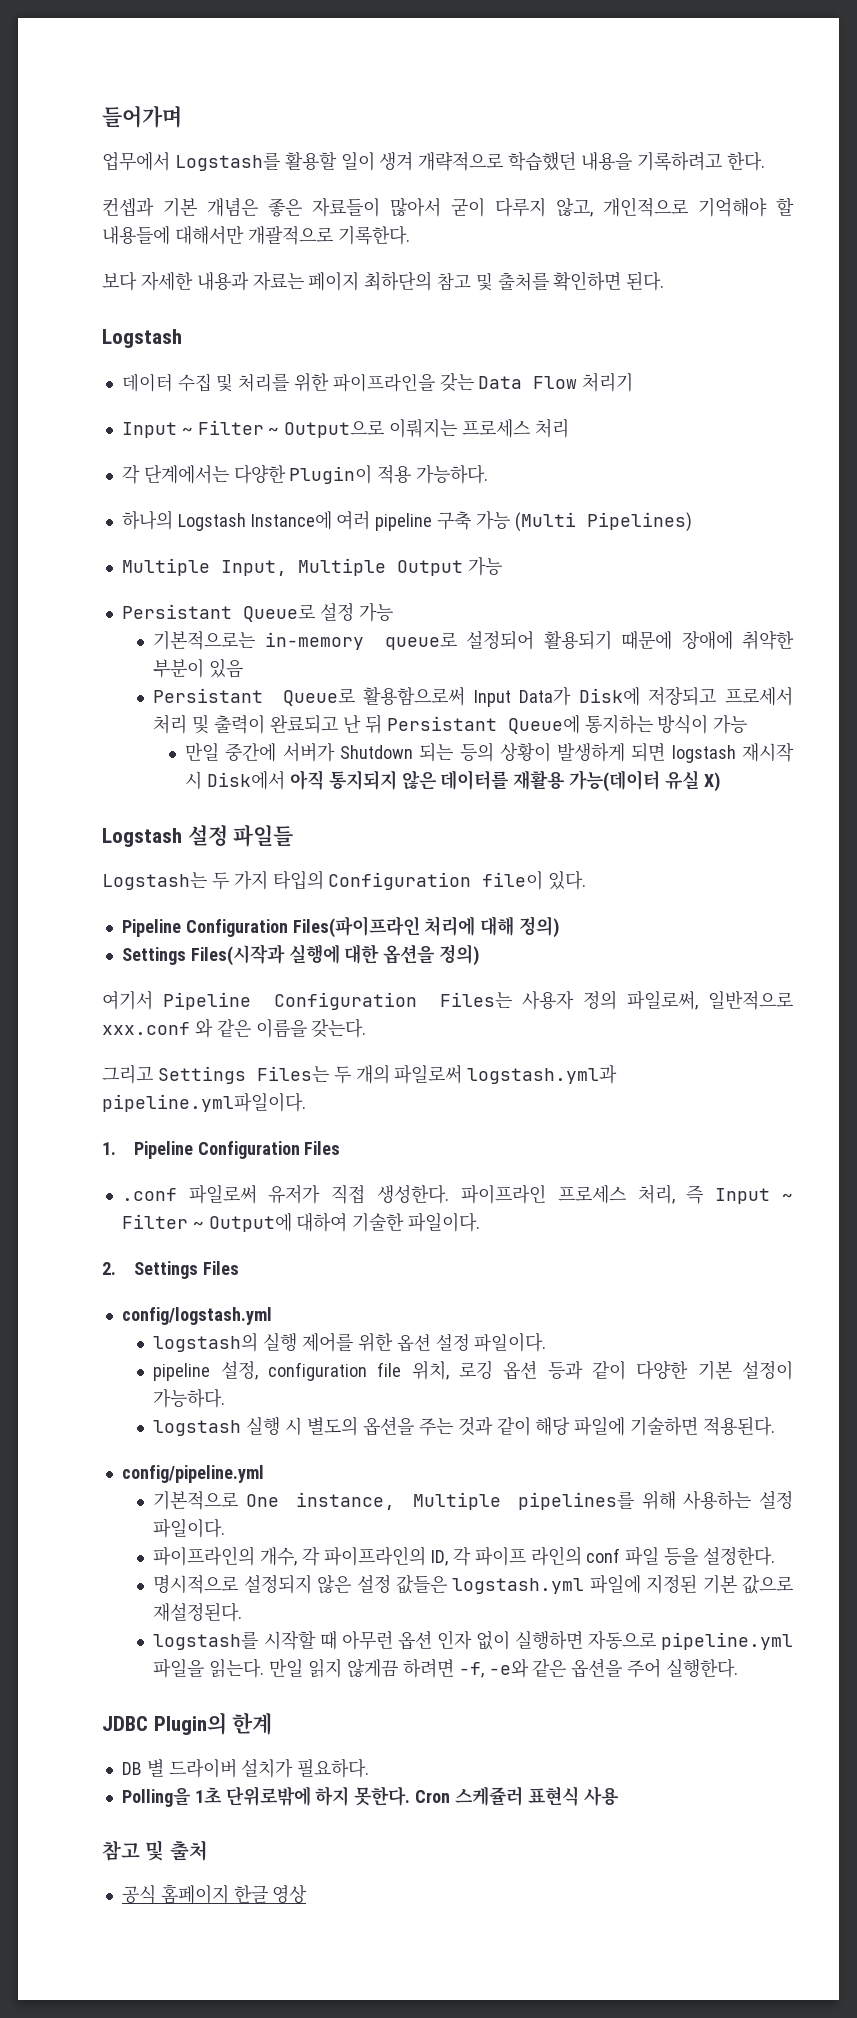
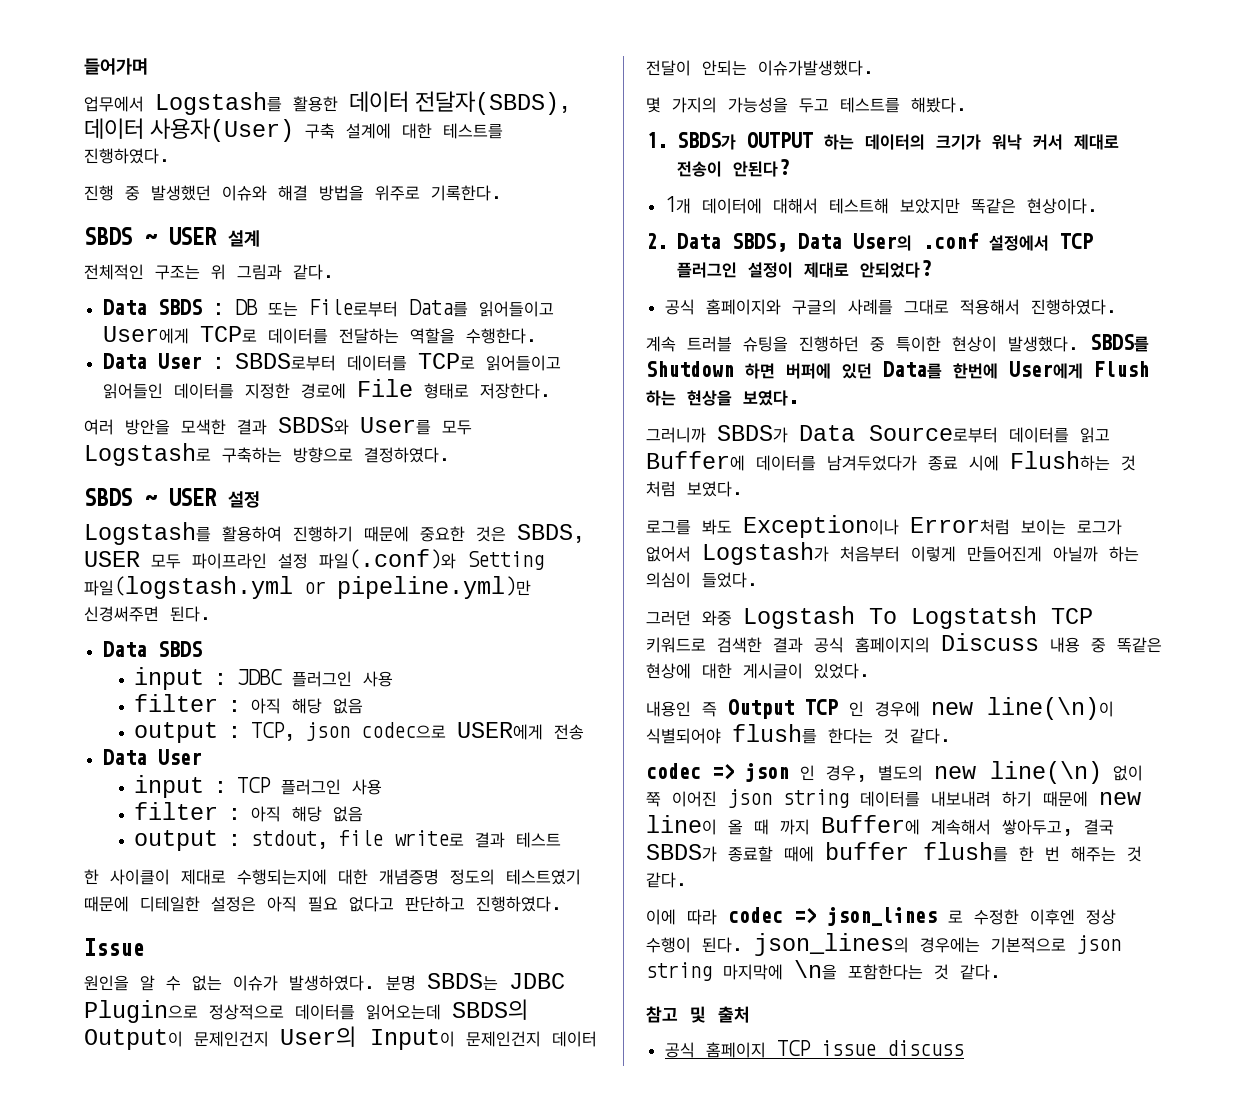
[284,151,765,171] [102,197,794,217] [102,225,410,245] [102,271,665,291] [102,329,182,348] [121,372,634,392] [121,418,569,438] [121,464,489,484] [121,510,692,532] [121,557,502,576] [121,603,393,622] [153,630,794,650] [153,659,244,678] [153,687,794,707] [153,714,748,734] [185,742,794,763] [185,770,720,792] [102,824,294,847] [102,870,587,890] [121,916,560,938] [121,944,480,966] [102,990,794,1010] [102,1018,367,1038] [102,1064,618,1084] [102,1092,306,1112] [102,1141,341,1159] [121,1184,794,1204] [121,1212,481,1232] [102,1261,239,1279] [121,1307,272,1325] [153,1332,547,1352] [153,1360,793,1381] [153,1388,226,1408] [153,1416,775,1436] [121,1465,264,1483] [153,1491,793,1510] [153,1518,226,1538] [153,1546,775,1566] [153,1574,794,1594] [153,1602,243,1622] [153,1630,793,1650] [153,1658,738,1678] [102,1712,273,1735] [121,1758,370,1778] [121,1786,619,1807] 활용할 일이 생겨 개략적으로 학습했던 내용을 기록하려고 한다. // 컨셉과 기본 개념은 좋은 자료들이 많아서 굳이 다루지 않고, 개인적으로 기억해야 할 내용들에 대해서만 개괄적으로 기록한다. // 보다 자세한 내용과 자료는 페이지 최하단의 참고 및 출처를 확인하면 된다. // Logstash // 데이터 수집 및 처리를 위한 파이프라인을 갖는 Data Flow 처리기 // Input ~ Filter ~ Output으로 이뤄지는 프로세스 처리 // 각 단계에서는 다양한 Plugin이 적용 가능하다. // 하나의 Logstash Instance에 여러 pipeline 구축 가능 (Multi Pipelines) // Multiple Input, Multiple Output 가능 // Persistant Queue로 설정 가능 // 기본적으로는 in-memory queue로 설정되어 활용되기 때문에 장애에 취약한 부분이 있음 // Persistant Queue로 활용함으로써 Input Data가 Disk에 저장되고 프로세서 처리 및 출력이 완료되고 난 뒤 Persistant Queue에 통지하는 방식이 가능 // 만일 중간에 서버가 Shutdown 되는 등의 상황이 발생하게 되면 logstash 재시작 시 Disk에서 아직 통지되지 않은 데이터를 재활용 가능(데이터 유실 X) // Logstash 설정 파일들 // Logstash는 두 가지 타입의 Configuration file이 있다. // Pipeline Configuration Files(파이프라인 처리에 대해 정의) // Settings Files(시작과 실행에 대한 옵션을 정의) // 여기서 Pipeline Configuration Files는 사용자 정의 파일로써, 일반적으로 xxx.conf 와 같은 이름을 갖는다. // 그리고 Settings Files는 두 개의 파일로써 logstash.yml과 pipeline.yml파일이다. // 1. Pipeline Configuration Files // .conf 파일로써 유저가 직접 생성한다. 파이프라인 프로세스 처리, 즉 Input ~ Filter ~ Output에 대하여 기술한 파일이다. // 2. Settings Files // config/logstash.yml // logstash의 실행 제어를 위한 옵션 설정 파일이다. // pipeline 설정, configuration file 위치, 로깅 옵션 등과 같이 다양한 기본 설정이 가능하다. // logstash 실행 시 별도의 옵션을 주는 것과 같이 해당 파일에 기술하면 적용된다. // config/pipeline.yml // 기본적으로 One instance, Multiple pipelines를 위해 사용하는 설정 파일이다. // 파이프라인의 개수, 각 파이프라인의 ID, 각 파이프 라인의 conf 파일 등을 설정한다. // 명시적으로 설정되지 않은 설정 값들은 logstash.yml 파일에 지정된 기본 값으로 재설정된다. // logstash를 시작할 때 아무런 옵션 인자 없이 실행하면 자동으로 pipeline.yml 파일을 읽는다. 만일 읽지 않게끔 하려면 -f, -e와 같은 옵션을 주어 실행한다. // JDBC Plugin의 한계 // DB 별 드라이버 설치가 필요하다. // Polling을 1초 단위로밖에 하지 못한다. Cron 스케쥴러 표현식 사용 -> [293,91,571,115] [84,118,504,142] [84,148,170,164] [84,185,502,201] [84,227,260,247] [84,264,334,280] [102,299,554,317] [102,326,537,344] [102,353,561,371] [102,379,551,399] [84,417,472,435] [84,443,450,466] [84,488,260,508] [84,522,584,545] [84,549,544,570] [84,576,531,599] [84,606,211,622] [102,641,202,657] [133,667,393,690] [133,694,363,714] [133,722,584,743] [102,749,202,765] [133,775,382,798] [133,802,363,822] [133,830,561,851] [84,869,581,885] [84,896,562,912] [84,938,144,956] [84,973,565,991] [84,999,528,1023] [84,1026,597,1050] [646,60,874,76] [646,97,967,113] [646,132,1120,150] [677,159,790,177] [664,196,1098,214] [646,233,1094,252] [677,260,932,278] [664,299,1117,315] [646,334,1149,352] [646,361,1149,379] [646,390,799,406] [646,425,1110,443] [646,451,1136,471] [646,481,743,497] [646,515,1122,538] [646,542,1139,565] [646,572,758,588] [646,606,1093,629] [646,633,1162,653] [646,663,870,679] [646,697,1114,720] [646,724,951,744] [646,761,1143,784] [646,789,1141,808] [646,815,1114,836] [646,842,1142,862] [646,872,687,888] [646,907,1116,926] [646,933,1121,956] [646,960,1001,981] 활용한 데이터 전달자(SBDS), 데이터 사용자(User) 구축 설계에 대한 테스트를 진행하였다. // 진행 중 발생했던 이슈와 해결 방법을 위주로 기록한다. // SBDS ~ USER 설계 // 전체적인 구조는 위 그림과 같다. // Data SBDS : DB 또는 File로부터 Data를 읽어들이고 User에게 TCP로 데이터를 전달하는 역할을 수행한다. // Data User : SBDS로부터 데이터를 TCP로 읽어들이고 읽어들인 데이터를 지정한 경로에 File 형태로 저장한다. // 여러 방안을 모색한 결과 SBDS와 User를 모두 Logstash로 구축하는 방향으로 결정하였다. // SBDS ~ USER 설정 // Logstash를 활용하여 진행하기 때문에 중요한 것은 SBDS, USER 모두 파이프라인 설정 파일(.conf)와 Setting 파일(logstash.yml or pipeline.yml)만 신경써주면 된다. // Data SBDS // input : JDBC 플러그인 사용 // filter : 아직 해당 없음 // output : TCP, json codec으로 USER에게 전송 // Data User // input : TCP 플러그인 사용 // filter : 아직 해당 없음 // output : stdout, file write로 결과 테스트 // 한 사이클이 제대로 수행되는지에 대한 개념증명 정도의 테스트였기 때문에 디테일한 설정은 아직 필요 없다고 판단하고 진행하였다. // Issue // 원인을 알 수 없는 이슈가 발생하였다. 분명 SBDS는 JDBC Plugin으로 정상적으로 데이터를 읽어오는데 SBDS의 Output이 문제인건지 User의 Input이 문제인건지 데이터 전달이 안되는 이슈가발생했다. // 몇 가지의 가능성을 두고 테스트를 해봤다. // 1. SBDS가 OUTPUT 하는 데이터의 크기가 워낙 커서 제대로 전송이 안된다? // 1개 데이터에 대해서 테스트해 보았지만 똑같은 현상이다. // 2. Data SBDS, Data User의 .conf 설정에서 TCP 플러그인 설정이 제대로 안되었다? // 공식 홈페이지와 구글의 사례를 그대로 적용해서 진행하였다. // 계속 트러블 슈팅을 진행하던 중 특이한 현상이 발생했다. SBDS를 Shutdown 하면 버퍼에 있던 Data를 한번에 User에게 Flush 하는 현상을 보였다. // 그러니까 SBDS가 Data Source로부터 데이터를 읽고 Buffer에 데이터를 남겨두었다가 종료 시에 Flush하는 것 처럼 보였다. // 로그를 봐도 Exception이나 Error처럼 보이는 로그가 없어서 Logstash가 처음부터 이렇게 만들어진게 아닐까 하는 의심이 들었다. // 그러던 와중 Logstash To Logstatsh TCP 키워드로 검색한 결과 공식 홈페이지의 Discuss 내용 중 똑같은 현상에 대한 게시글이 있었다. // 내용인 즉 Output TCP 인 경우에 new line(\n)이 식별되어야 flush를 한다는 것 같다. // codec => json 인 경우, 별도의 new line(\n) 없이 쭉 이어진 json string 데이터를 내보내려 하기 때문에 new line이 올 때 까지 Buffer에 계속해서 쌓아두고, 결국 SBDS가 종료할 때에 buffer flush를 한 번 해주는 것 같다. // 이에 따라 codec => json_lines 로 수정한 이후엔 정상 수행이 된다. json_lines의 경우에는 기본적으로 json string 마지막에 \n을 포함한다는 것 같다.
[233,1885,308,1904] 한글 영상 -> [776,1040,964,1056] TCP issue discuss

